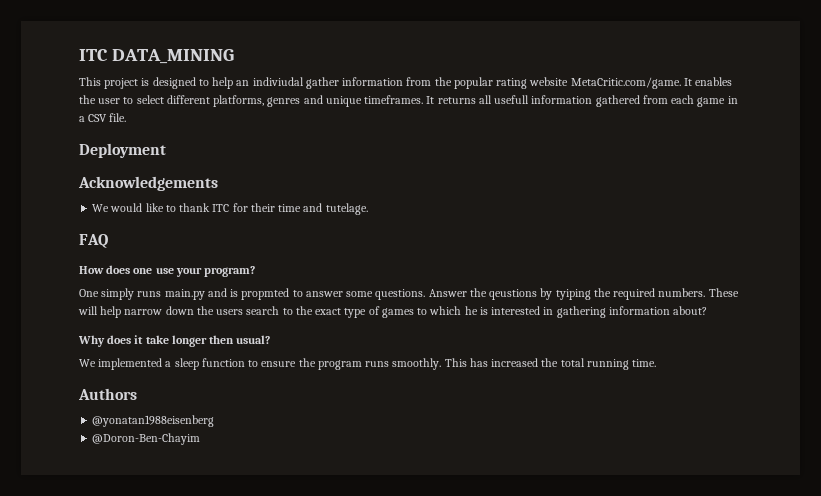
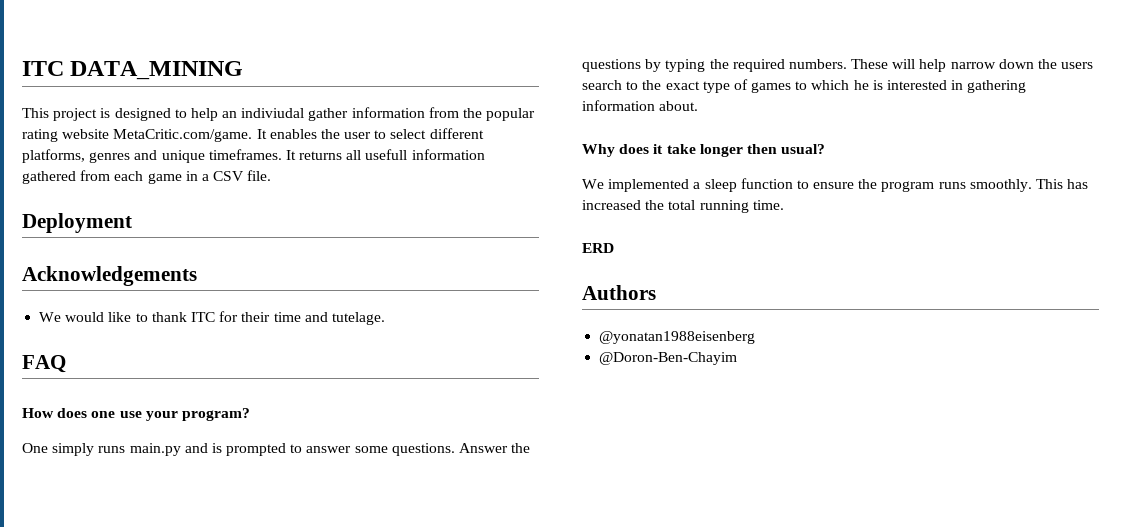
[241,288,290,300] propmted -> [226,443,287,456] prompted
[489,288,591,300] qeustions by tyiping -> [582,59,706,72] questions by typing
[673,306,708,315] about? -> [659,101,699,111] about.
(657, 363) none -> [582,243,614,253] // ERD

